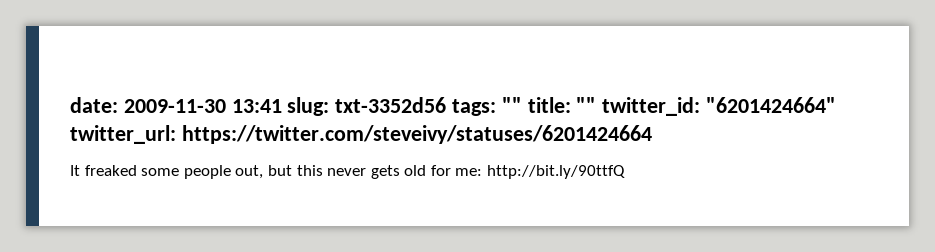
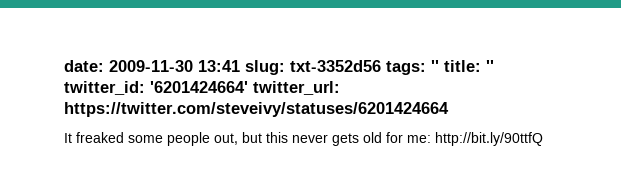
[501,97,837,116] "" title: "" twitter_id: "6201424664" -> [431,60,494,72] [64,81,248,95] '' title: '' twitter_id: '6201424664'

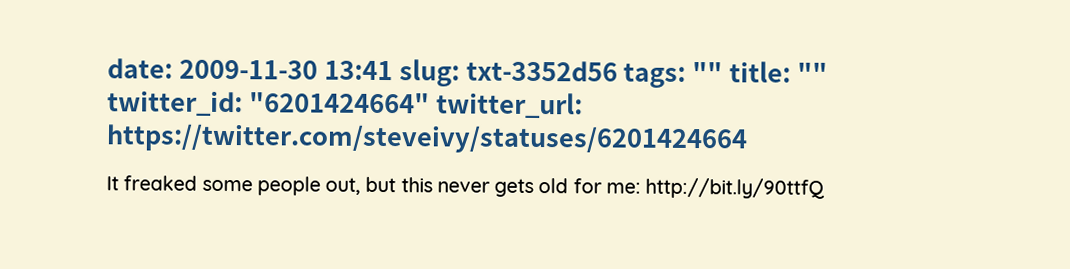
[431,60,494,72] [64,81,248,95] '' title: '' twitter_id: '6201424664' -> [692,61,829,83] [107,90,430,117] "" title: "" twitter_id: "6201424664"

